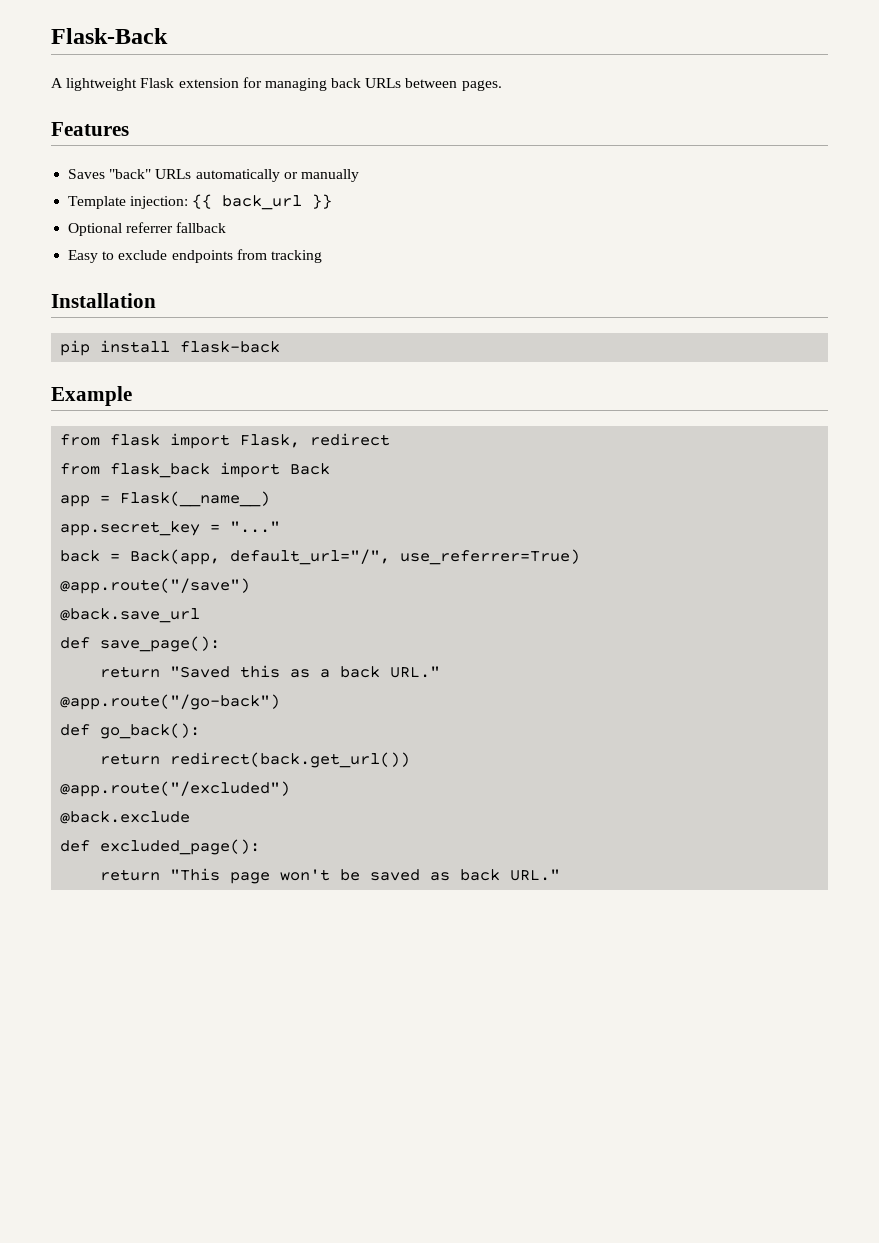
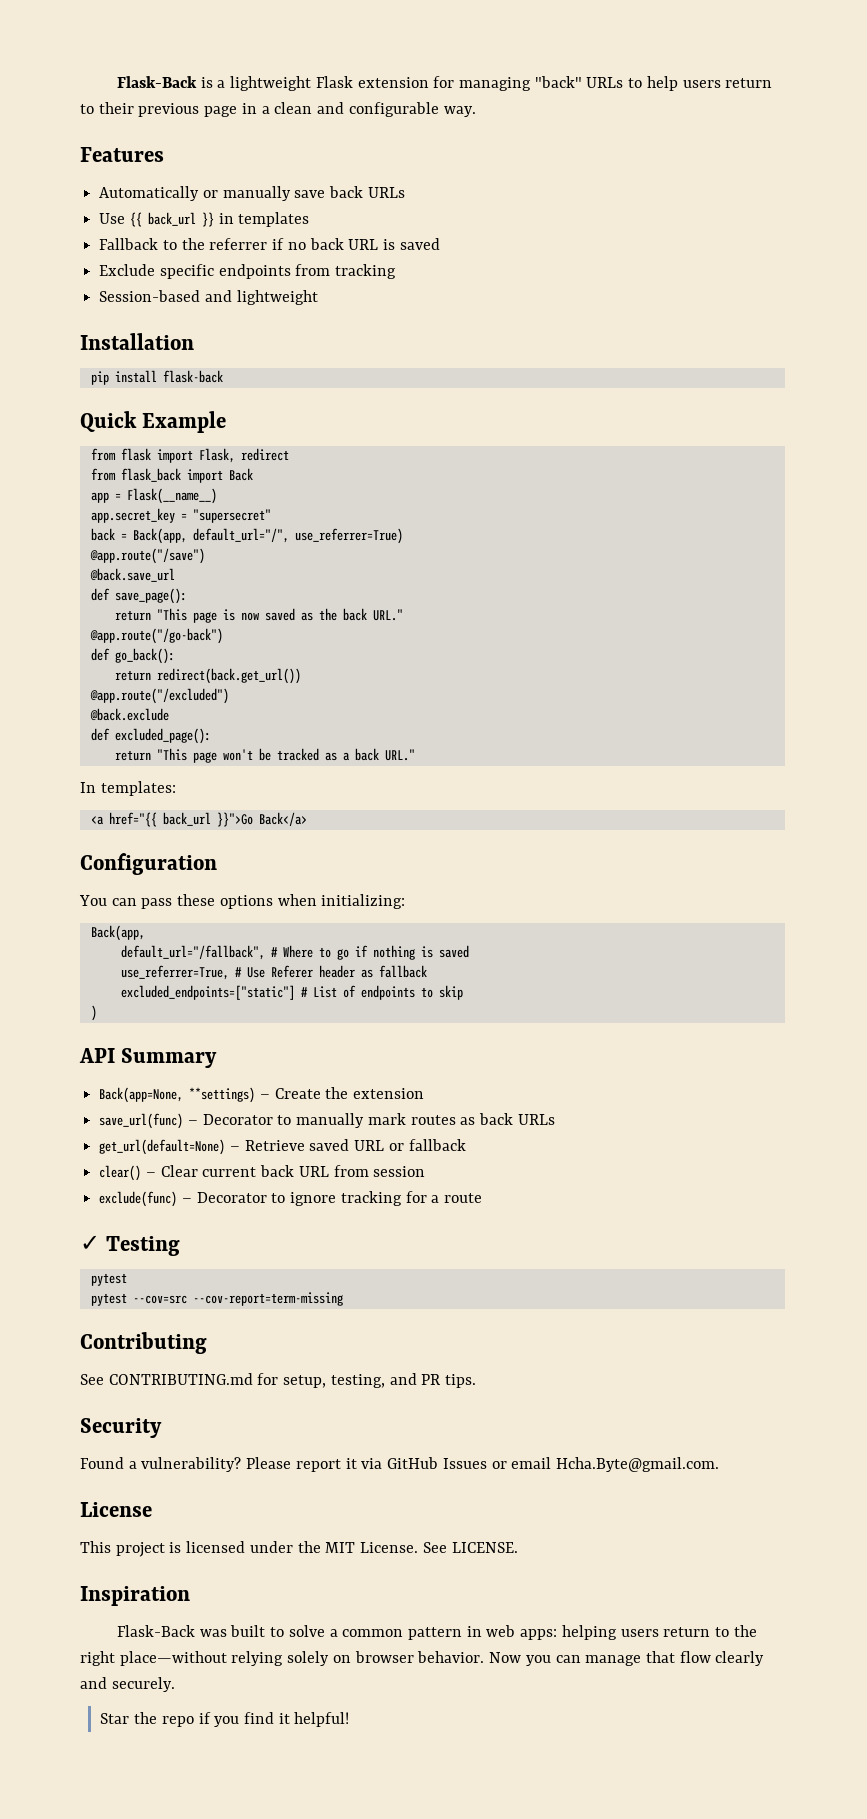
[51,28,168,44] [51,78,63,88] Flask-Back // A -> [116,76,226,88] Flask-Back is a
[331,78,502,91] [51,122,129,136] [68,169,359,182] [68,194,333,210] [68,222,227,236] [68,250,168,263] back URLs between pages. // Features // Saves "back" URLs automatically or manually // Template injection: {{ back_url }} // Optional referrer fallback // Easy to exclude -> [534,76,773,91] [80,102,476,117] [80,147,164,162] [99,186,405,201] [99,212,310,227] [99,238,440,250] [99,264,214,279] "back" URLs to help users return to their previous page in a clean and configurable way. // Features // Automatically or manually save back URLs // Use {{ back_url }} in templates // Fallback to the referrer if no back URL is saved // Exclude specific
(322, 256) none -> [99,290,318,305] // Session-based and lightweight
(281, 347) none -> [80,411,137,432] Quick
[230,521,281,533] "..." -> [192,509,271,523] "supersecret"
[170,665,331,678] "Saved this as a -> [156,608,337,623] "This page is now saved as the
[370,869,561,881] saved as back URL." -> [276,748,415,761] [80,781,176,796] [90,812,307,827] [80,853,217,875] [79,894,406,909] [90,925,145,941] [120,945,469,960] [120,965,427,980] [120,985,463,1000] [90,1005,97,1021] [79,1048,218,1068] [99,1087,425,1103] [99,1113,555,1129] [99,1139,466,1155] [99,1165,426,1181] [99,1191,483,1207] [80,1235,181,1256] [90,1273,127,1286] [90,1292,343,1306] [80,1332,207,1354] [80,1373,477,1388] [80,1418,162,1438] [80,1457,719,1472] [80,1502,152,1517] [80,1541,518,1557] [80,1586,190,1606] [116,1625,757,1640] [80,1651,765,1666] [80,1677,175,1692] [100,1712,350,1727] tracked as a back URL." // In templates: // <a href="{{ back_url }}">Go Back</a> // Configuration // You can pass these options when initializing: // Back(app, // default_url="/fallback", # Where to go if nothing is saved // use_referrer=True, # Use Referer header as fallback // excluded_endpoints=["static"] # List of endpoints to skip // ) // API Summary // Back(app=None, **settings) – Create the extension // save_url(func) – Decorator to manually mark routes as back URLs // get_url(default=None) – Retrieve saved URL or fallback // clear() – Clear current back URL from session // exclude(func) – Decorator to ignore tracking for a route // ✓ Testing // pytest // pytest --cov=src --cov-report=term-missing // Contributing // See CONTRIBUTING.md for setup, testing, and PR tips. // Security // Found a vulnerability? Please report it via GitHub Issues or email Hcha.Byte@gmail.com. // License // This project is licensed under the MIT License. See LICENSE. // Inspiration // Flask-Back was built to solve a common pattern in web apps: helping users return to the right place—without relying solely on browser behavior. Now you can manage that flow clearly and securely. // Star the repo if you find it helpful!

